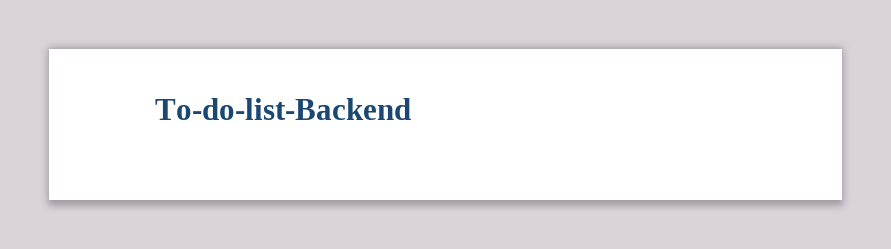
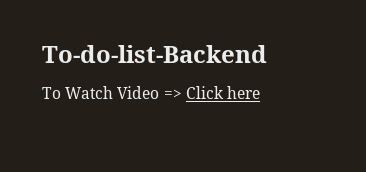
(411, 109) none -> [42,86,260,99] // To Watch Video => Click here

